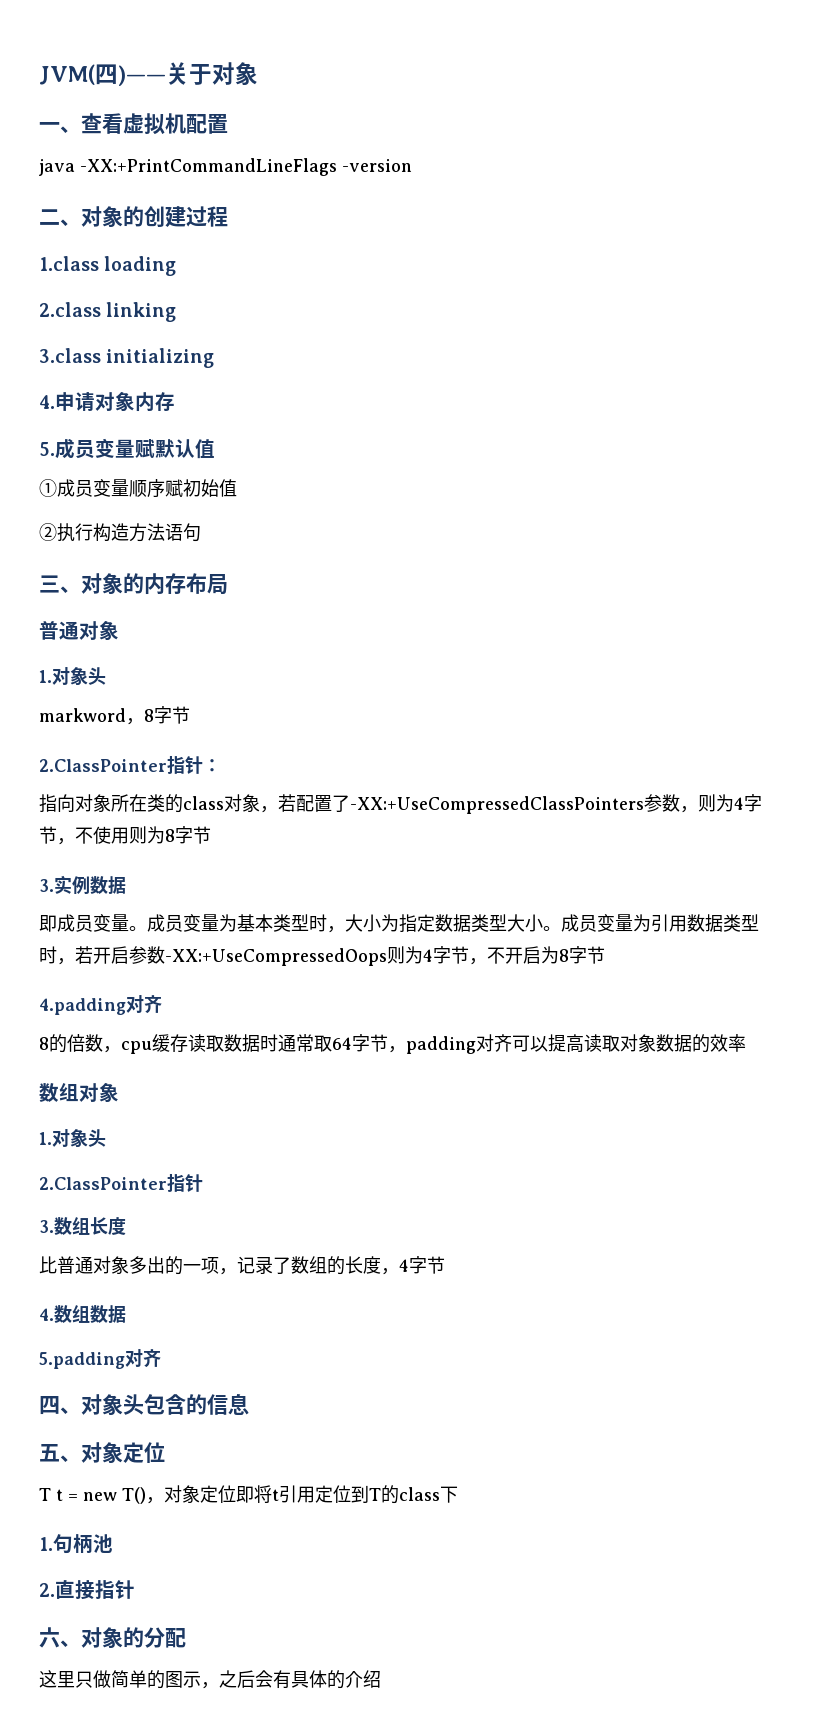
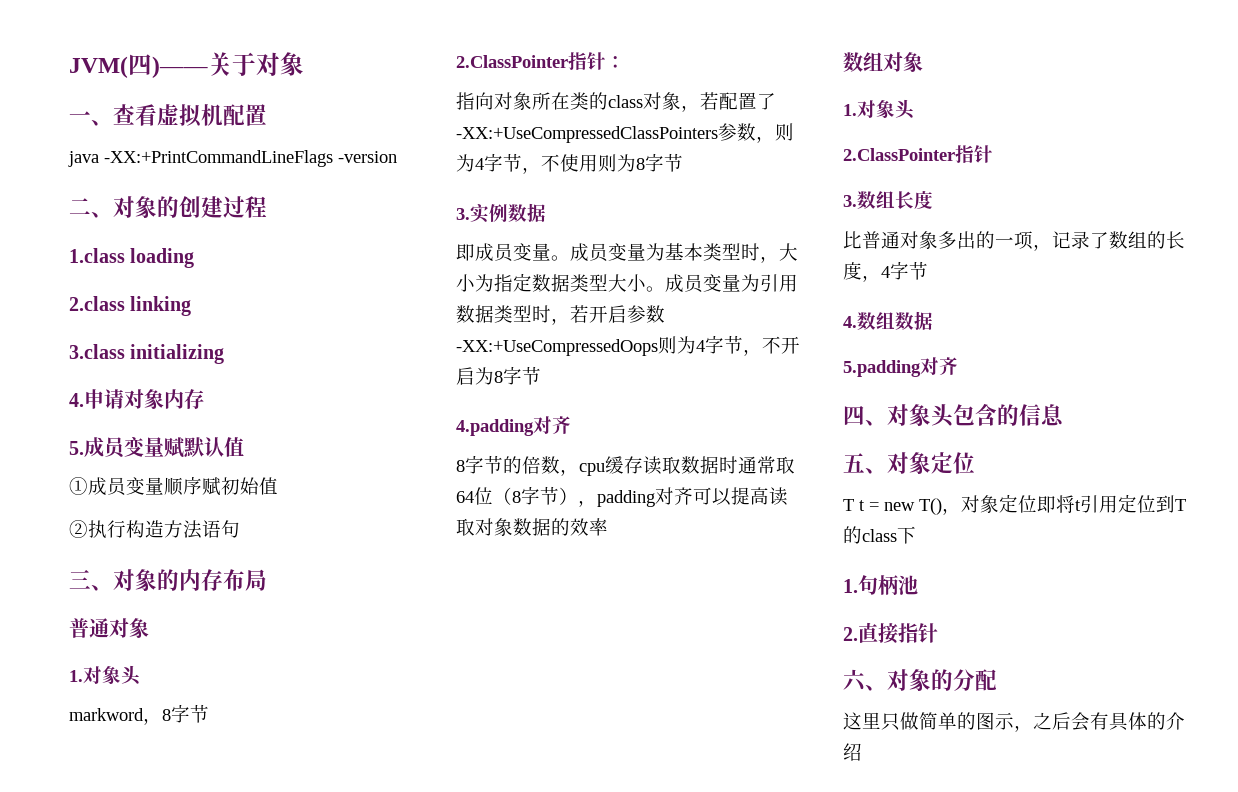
(49, 1043) none -> [465,455,503,474] 字节
[352,1034,388,1052] 字节 -> [474,486,578,505] 位（8字节）

